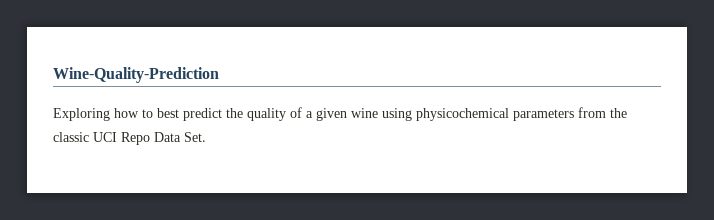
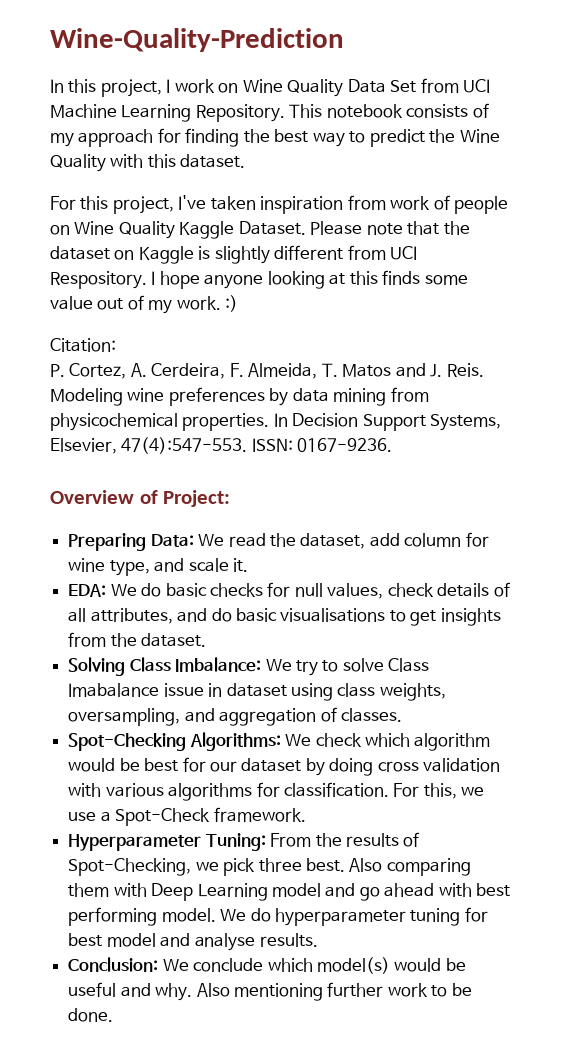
[53,107,627,121] [53,132,206,145] Exploring how to best predict the quality of a given wine using physicochemical parameters from the classic UCI Repo Data Set. -> [50,78,491,97] [50,103,489,122] [50,128,500,147] [50,154,246,172] [50,195,509,214] [50,221,470,239] [50,245,418,264] [50,270,468,289] [50,295,239,314] [50,338,116,352] [50,363,484,379] [50,387,429,406] [50,413,502,431] [50,437,393,454] [50,490,231,507] [68,532,489,551] [68,558,248,576] [68,582,510,599] [68,608,501,626] [68,632,207,647] [68,657,430,676] [68,683,446,701] [68,707,402,726] [68,732,491,751] [68,757,501,776] [68,782,485,801] [68,807,306,826] [68,832,420,851] [68,858,471,876] [68,883,511,901] [68,907,488,926] [68,933,318,951] [68,957,466,974] [68,982,472,1001] [68,1008,114,1022] In this project, I work on Wine Quality Data Set from UCI Machine Learning Repository. This notebook consists of my approach for finding the best way to predict the Wine Quality with this dataset. // For this project, I've taken inspiration from work of people on Wine Quality Kaggle Dataset. Please note that the dataset on Kaggle is slightly different from UCI Respository. I hope anyone looking at this finds some value out of my work. :) // Citation: // P. Cortez, A. Cerdeira, F. Almeida, T. Matos and J. Reis. Modeling wine preferences by data mining from physicochemical properties. In Decision Support Systems, Elsevier, 47(4):547-553. ISSN: 0167-9236. // Overview of Project: // Preparing Data: We read the dataset, add column for wine type, and scale it. // EDA: We do basic checks for null values, check details of all attributes, and do basic visualisations to get insights from the dataset. // Solving Class Imbalance: We try to solve Class Imabalance issue in dataset using class weights, oversampling, and aggregation of classes. // Spot-Checking Algorithms: We check which algorithm would be best for our dataset by doing cross validation with various algorithms for classification. For this, we use a Spot-Check framework. // Hyperparameter Tuning: From the results of Spot-Checking, we pick three best. Also comparing them with Deep Learning model and go ahead with best performing model. We do hyperparameter tuning for best model and analyse results. // Conclusion: We conclude which model(s) would be useful and why. Also mentioning further work to be done.

